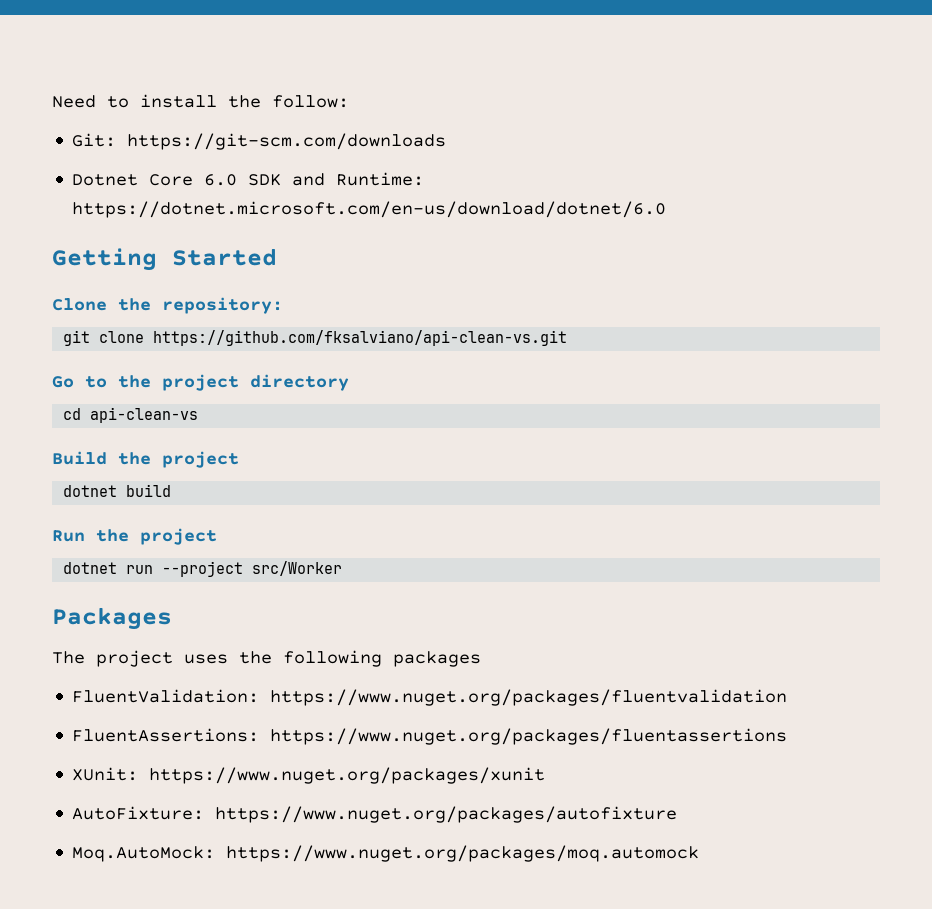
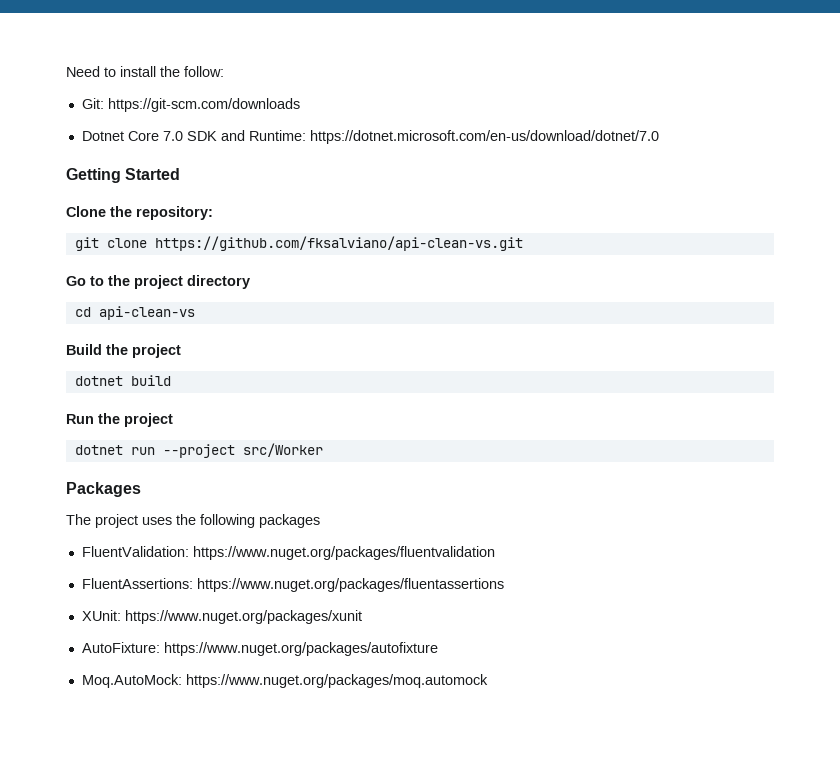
[204,174,238,186] 6.0 -> [162,131,183,141] 7.0
[72,201,667,218] https://dotnet.microsoft.com/en-us/download/dotnet/6.0 -> [309,130,659,144] https://dotnet.microsoft.com/en-us/download/dotnet/7.0

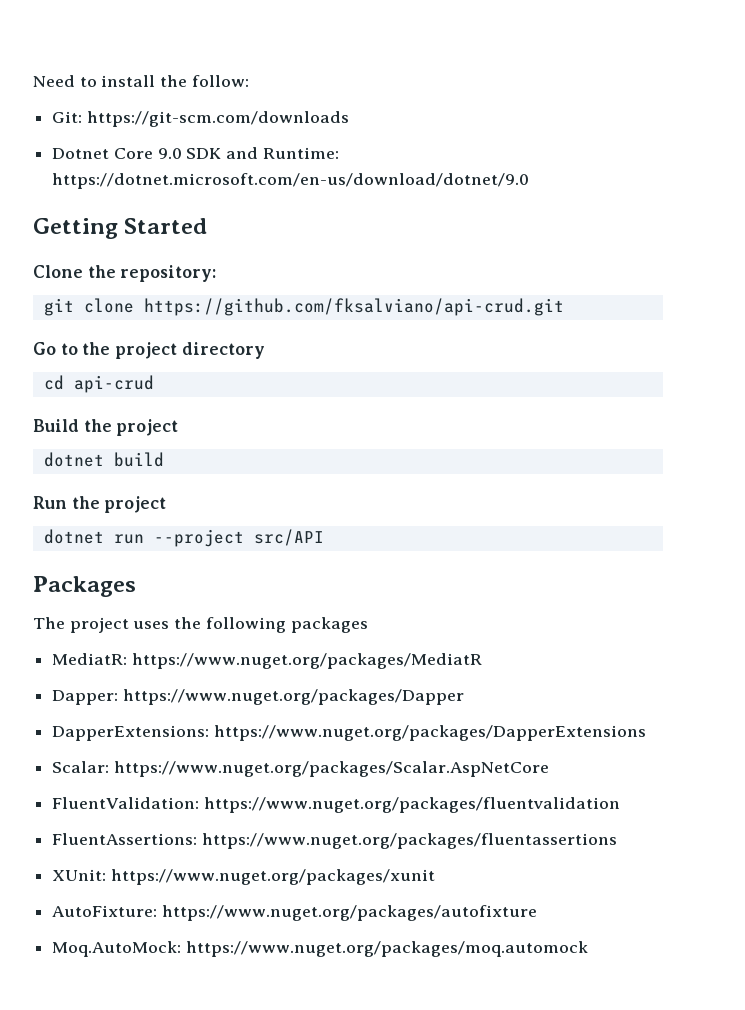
[162,131,183,141] 7.0 -> [157,148,182,159] 9.0
[309,130,659,144] https://dotnet.microsoft.com/en-us/download/dotnet/7.0 -> [52,173,530,189] https://dotnet.microsoft.com/en-us/download/dotnet/9.0
[154,236,523,251] https://github.com/fksalviano/api-clean-vs.git -> [143,298,564,316] https://github.com/fksalviano/api-crud.git
[98,306,195,320] api-clean-vs -> [73,375,154,393] api-crud
[242,443,323,457] src/Worker -> [253,529,324,546] src/API
(320, 521) none -> [52,653,482,669] [52,689,464,705] [52,725,646,741] [52,761,549,777] // MediatR: https://www.nuget.org/packages/MediatR // Dapper: https://www.nuget.org/packages/Dapper // DapperExtensions: https://www.nuget.org/packages/DapperExtensions // Scalar: https://www.nuget.org/packages/Scalar.AspNetCore

